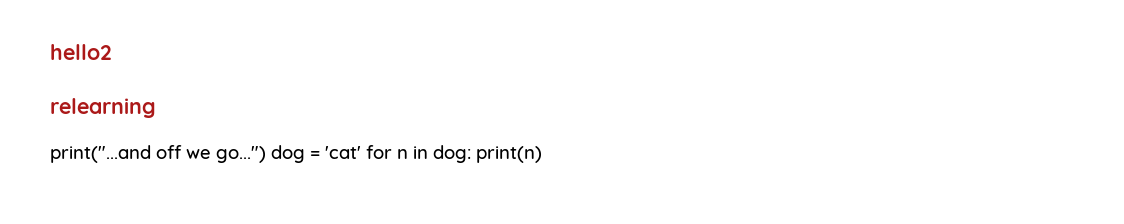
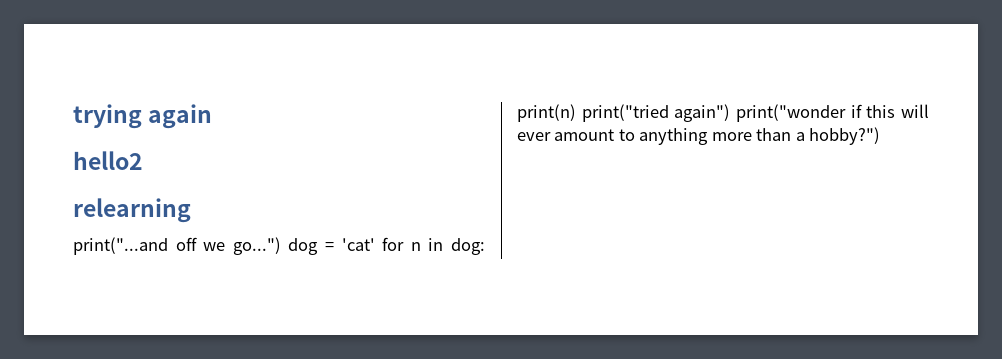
(50, 52) none -> [73,104,213,129] trying again //
(542, 154) none -> [581,104,929,122] [517,127,881,145] print("tried again") print("wonder if this will ever amount to anything more than a hobby?")

